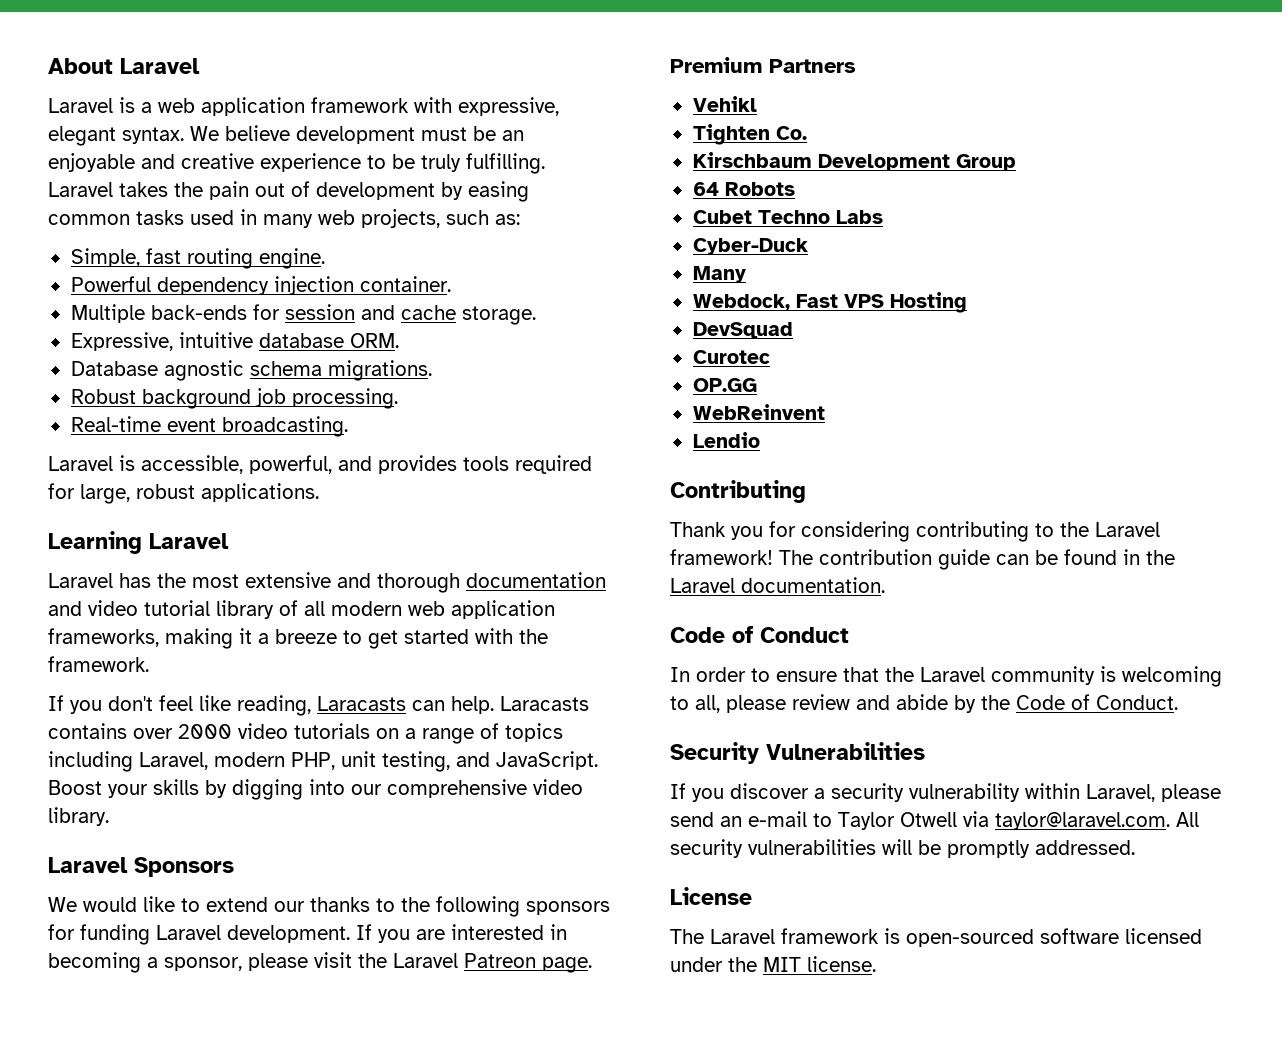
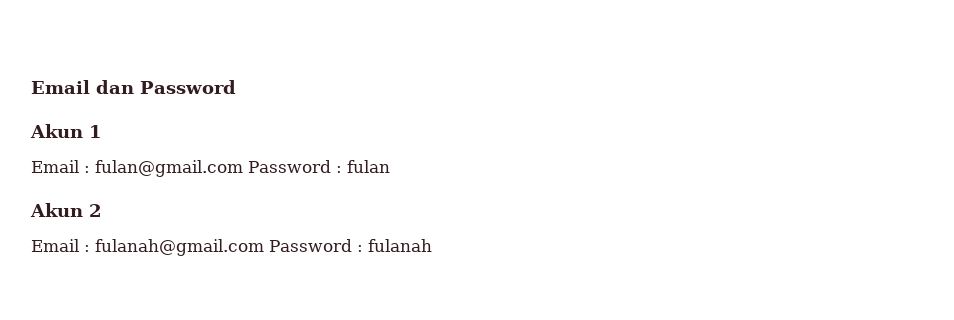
[48,58,200,74] [48,97,559,116] [48,125,524,146] [48,153,545,174] [48,181,529,202] [48,209,520,228] [70,248,325,269] [70,276,451,295] [70,304,536,325] [70,332,399,351] [70,360,432,381] [70,388,398,409] [70,416,348,437] [48,455,592,474] [48,483,319,504] [48,531,229,554] [48,572,606,593] [48,600,555,619] [48,628,548,649] [48,656,149,672] [48,695,589,716] [48,723,563,744] [48,751,598,772] [48,779,583,800] [48,807,109,826] [48,857,234,877] [48,896,610,917] [48,924,567,945] [48,952,592,973] [670,57,856,73] [692,96,757,112] [692,124,807,145] [692,152,1016,171] [692,182,795,196] [692,210,883,224] [692,238,808,255] [692,266,746,283] [692,292,967,313] [692,322,793,339] [692,350,770,364] [692,378,757,392] [692,404,825,420] [692,432,760,448] [670,480,806,503] [670,521,1160,542] [670,549,1175,570] [670,577,885,593] [670,626,849,643] [670,666,1222,687] [670,694,1178,713] [670,742,925,764] [670,783,1221,802] [670,811,1199,830] [670,839,1135,858] [670,887,752,905] [670,928,1202,947] [670,956,876,972] About Laravel // Laravel is a web application framework with expressive, elegant syntax. We believe development must be an enjoyable and creative experience to be truly fulfilling. Laravel takes the pain out of development by easing common tasks used in many web projects, such as: // Simple, fast routing engine. // Powerful dependency injection container. // Multiple back-ends for session and cache storage. // Expressive, intuitive database ORM. // Database agnostic schema migrations. // Robust background job processing. // Real-time event broadcasting. // Laravel is accessible, powerful, and provides tools required for large, robust applications. // Learning Laravel // Laravel has the most extensive and thorough documentation and video tutorial library of all modern web application frameworks, making it a breeze to get started with the framework. // If you don't feel like reading, Laracasts can help. Laracasts contains over 2000 video tutorials on a range of topics including Laravel, modern PHP, unit testing, and JavaScript. Boost your skills by digging into our comprehensive video library. // Laravel Sponsors // We would like to extend our thanks to the following sponsors for funding Laravel development. If you are interested in becoming a sponsor, please visit the Laravel Patreon page. // Premium Partners // Vehikl // Tighten Co. // Kirschbaum Development Group // 64 Robots // Cubet Techno Labs // Cyber-Duck // Many // Webdock, Fast VPS Hosting // DevSquad // Curotec // OP.GG // WebReinvent // Lendio // Contributing // Thank you for considering contributing to the Laravel framework! The contribution guide can be found in the Laravel documentation. // Code of Conduct // In order to ensure that the Laravel community is welcoming to all, please review and abide by the Code of Conduct. // Security Vulnerabilities // If you discover a security vulnerability within Laravel, please send an e-mail to Taylor Otwell via taylor@laravel.com. All security vulnerabilities will be promptly addressed. // License // The Laravel framework is open-sourced software licensed under the MIT license. -> [31,80,236,94] [30,124,102,138] [31,160,390,177] [30,203,102,217] [31,239,432,256] Email dan Password // Akun 1 // Email : fulan@gmail.com Password : fulan // Akun 2 // Email : fulanah@gmail.com Password : fulanah

